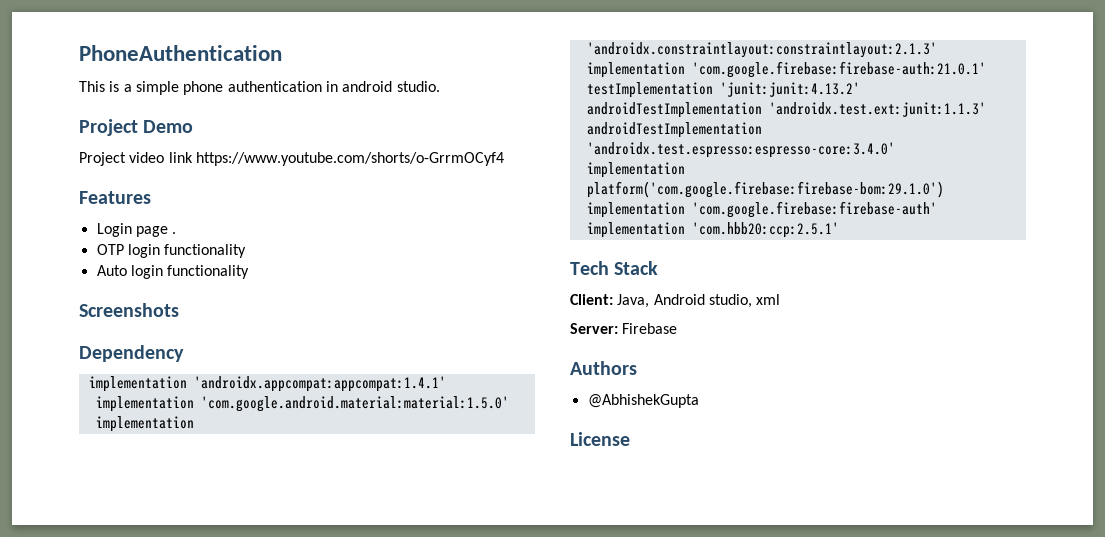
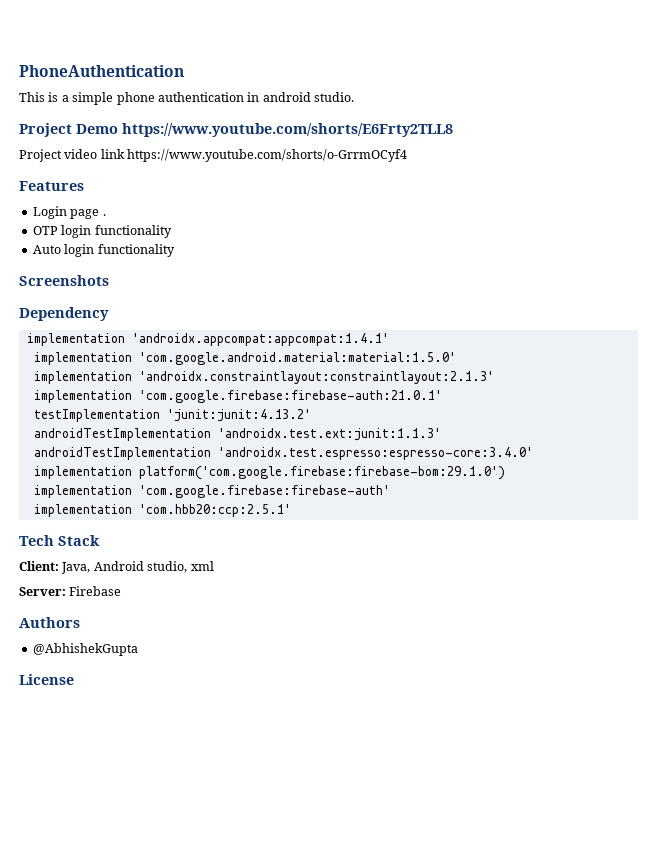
(194, 126) none -> [122,123,453,137] https://www.youtube.com/shorts/E6Frty2TLL8

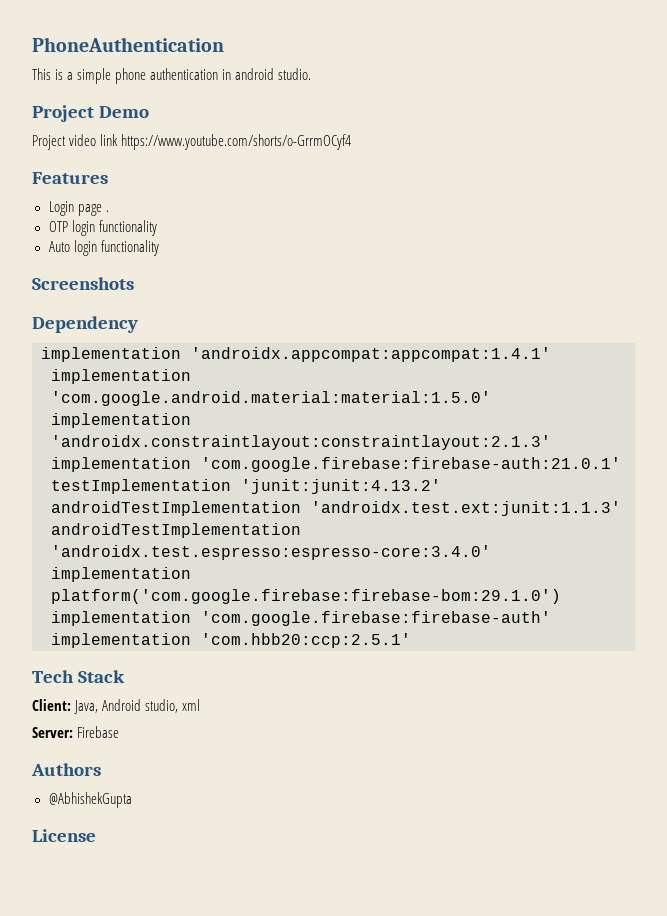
[122,123,453,137] https://www.youtube.com/shorts/E6Frty2TLL8 -> (149, 112) none

